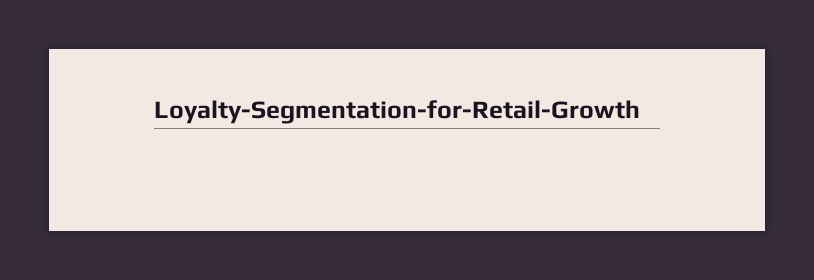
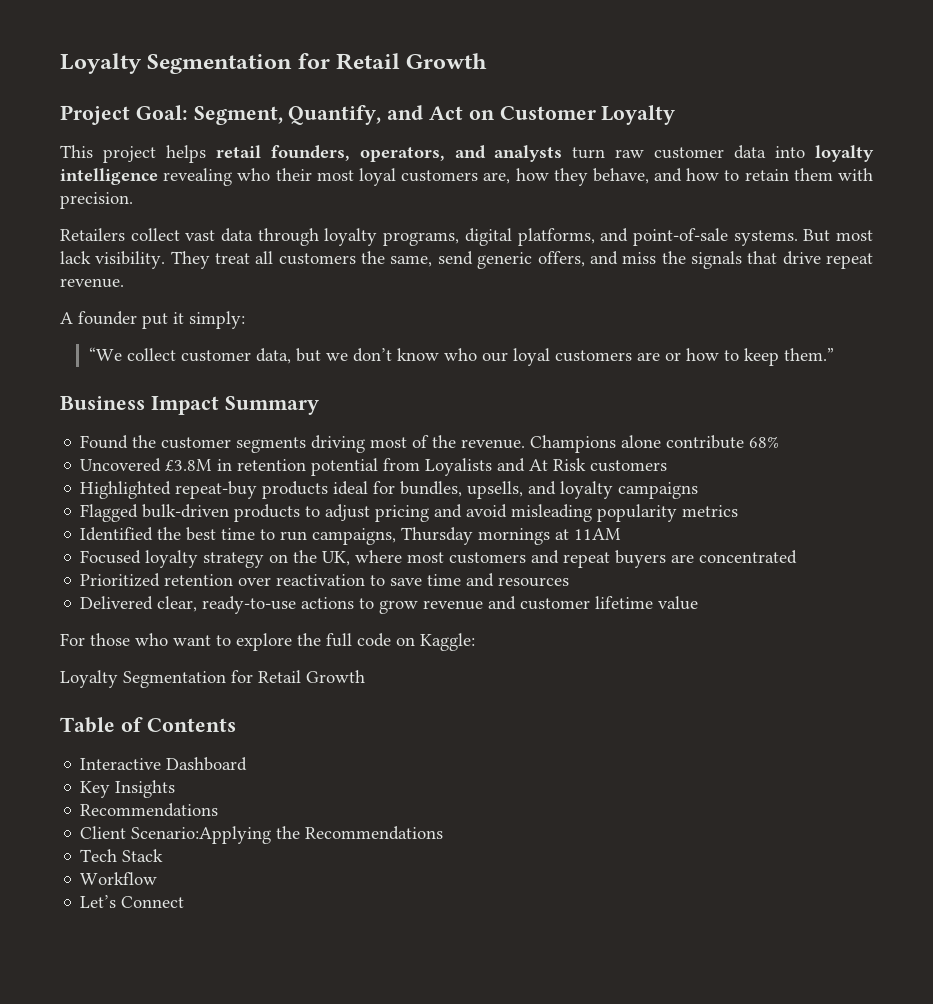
[154,100,640,124] Loyalty-Segmentation-for-Retail-Growth -> [60,53,488,74] [60,105,676,125] [60,145,874,163] [60,168,873,186] [60,192,133,209] [60,228,874,246] [60,251,874,269] [60,278,124,288] [60,311,245,329] [89,347,835,366] [60,396,319,415] [80,435,780,453] [80,458,668,476] [80,481,699,499] [80,504,739,522] [80,527,622,545] [80,550,798,568] [80,573,570,587] [80,596,699,614] [60,633,475,651] [60,670,365,688] [60,717,236,733] [80,757,248,771] [80,780,176,798] [80,803,219,817] [80,826,444,844] [80,849,164,862] [80,872,158,885] [80,895,185,908] Loyalty Segmentation for Retail Growth // Project Goal: Segment, Quantify, and Act on Customer Loyalty // This project helps retail founders, operators, and analysts turn raw customer data into loyalty intelligence revealing who their most loyal customers are, how they behave, and how to retain them with precision. // Retailers collect vast data through loyalty programs, digital platforms, and point-of-sale systems. But most lack visibility. They treat all customers the same, send generic offers, and miss the signals that drive repeat revenue. // A founder put it simply: // “We collect customer data, but we don’t know who our loyal customers are or how to keep them.” // Business Impact Summary // Found the customer segments driving most of the revenue. Champions alone contribute 68% // Uncovered £3.8M in retention potential from Loyalists and At Risk customers // Highlighted repeat-buy products ideal for bundles, upsells, and loyalty campaigns // Flagged bulk-driven products to adjust pricing and avoid misleading popularity metrics // Identified the best time to run campaigns, Thursday mornings at 11AM // Focused loyalty strategy on the UK, where most customers and repeat buyers are concentrated // Prioritized retention over reactivation to save time and resources // Delivered clear, ready-to-use actions to grow revenue and customer lifetime value // For those who want to explore the full code on Kaggle: // Loyalty Segmentation for Retail Growth // Table of Contents // Interactive Dashboard // Key Insights // Recommendations // Client Scenario:Applying the Recommendations // Tech Stack // Workflow // Let’s Connect

